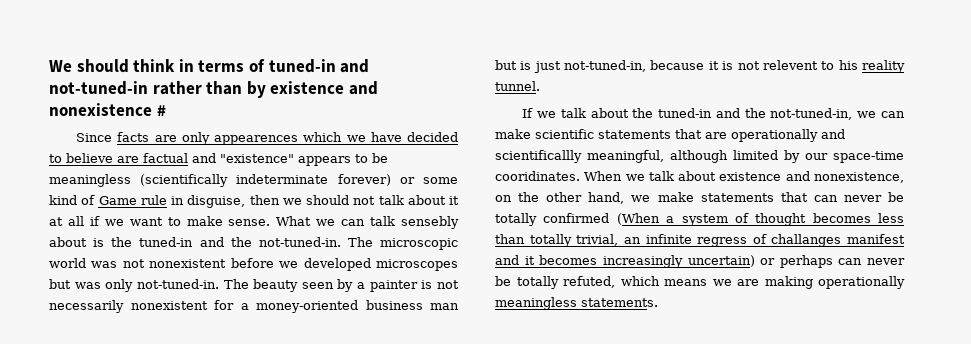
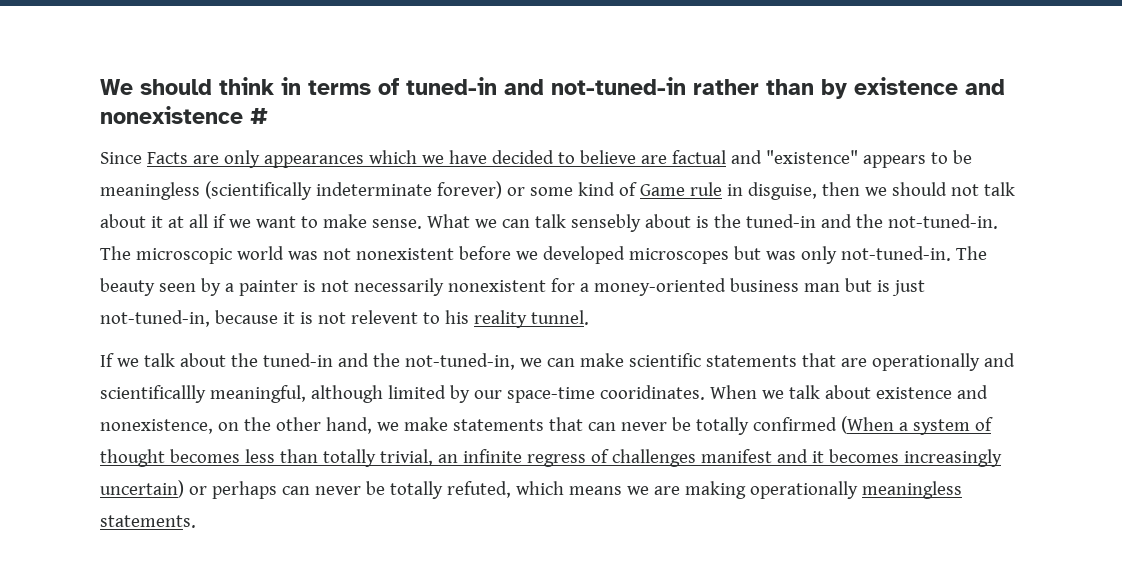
[117,132,150,142] facts -> [146,152,188,164] Facts
[214,135,299,145] appearences -> [263,155,364,168] appearances
[771,234,842,247] challanges -> [611,449,696,467] challenges

